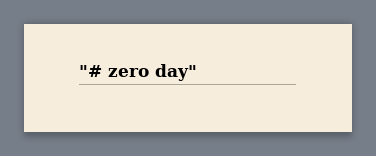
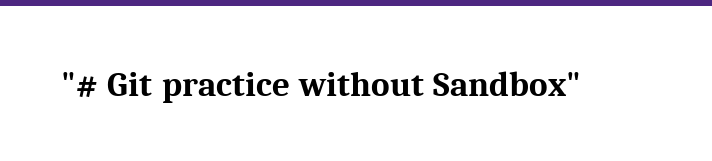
[108,64,197,81] zero day" -> [107,71,582,103] Git practice without Sandbox"

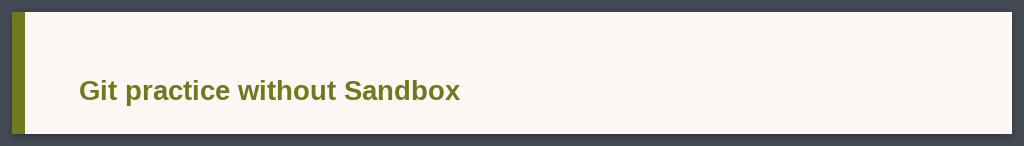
[61,72,98,98] "# -> (79, 90) none
[433,71,582,96] Sandbox" -> [344,80,461,100] Sandbox

